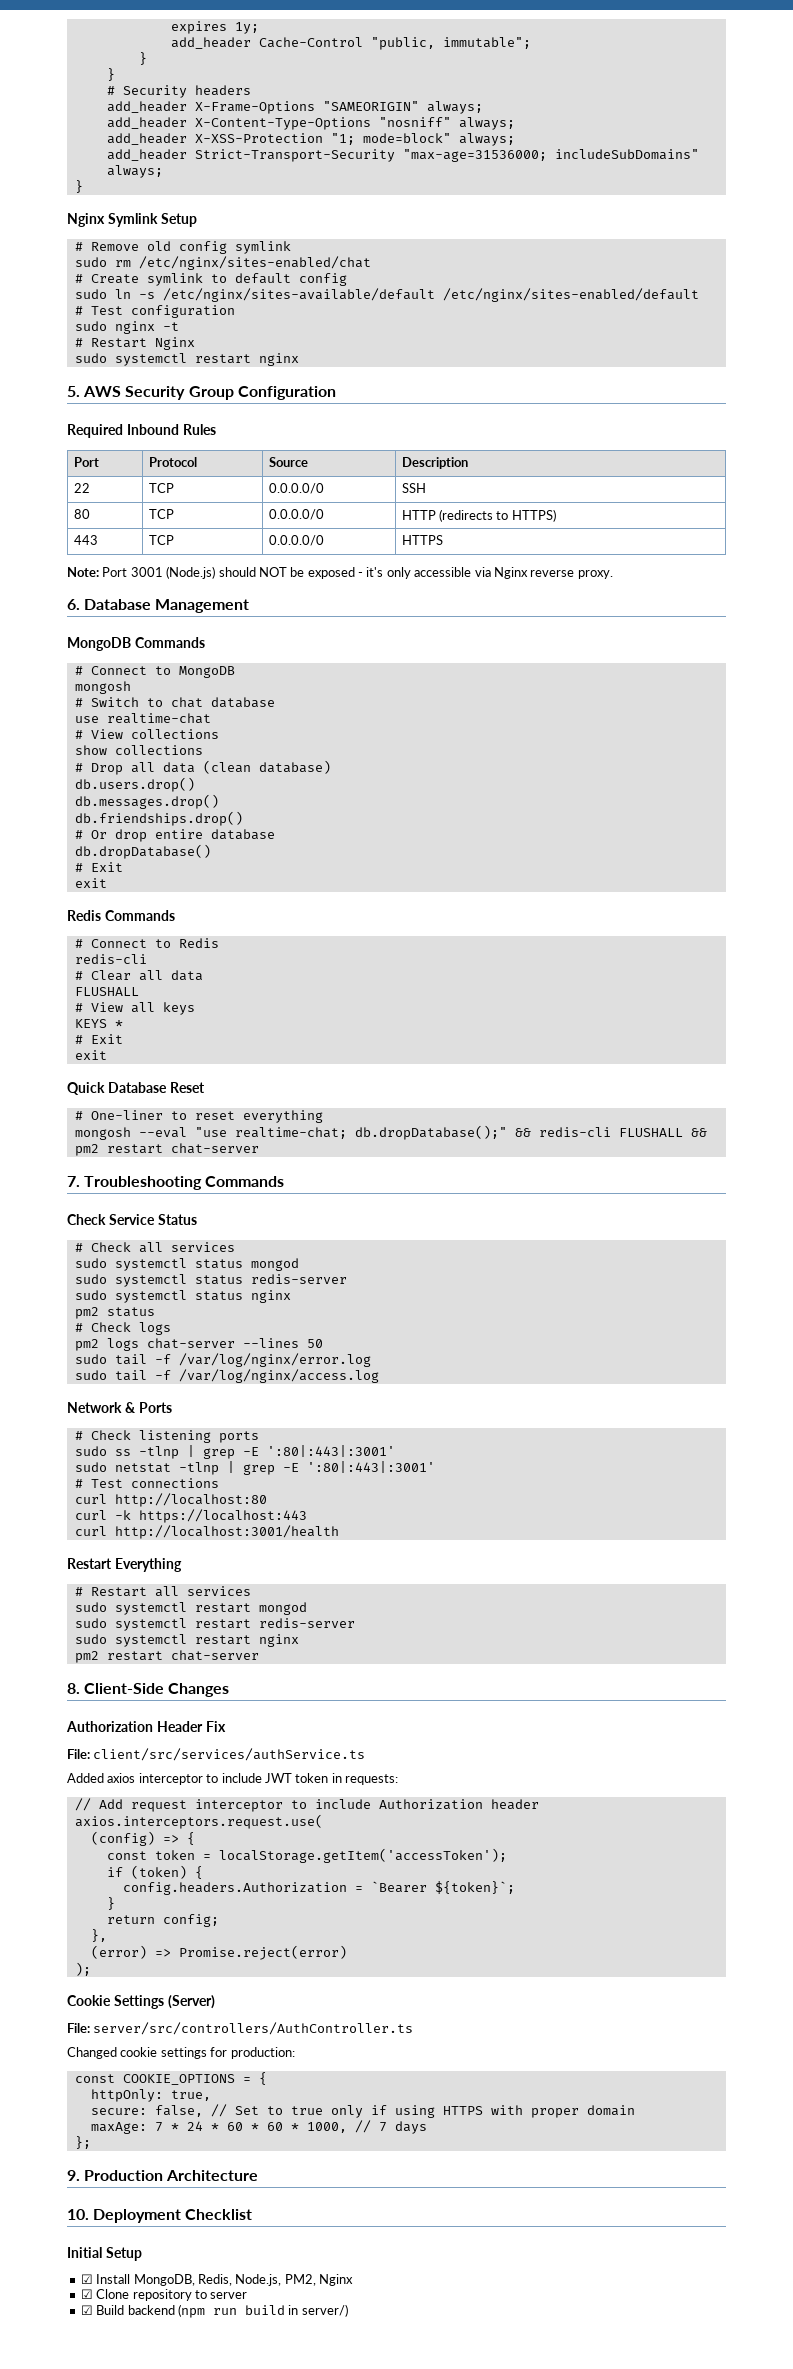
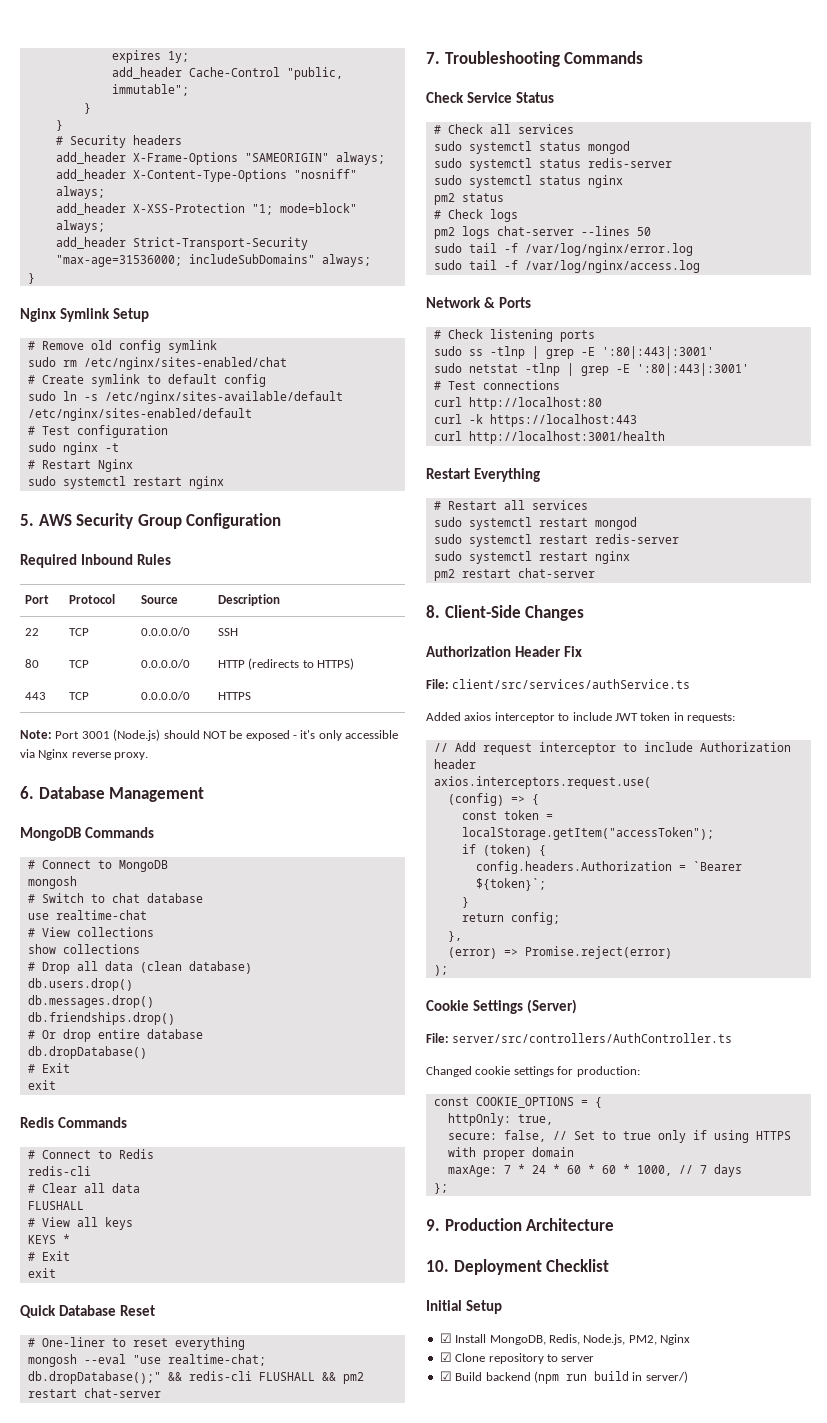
[218,1848,507,1863] localStorage.getItem('accessToken'); -> [461,827,714,840] localStorage.getItem("accessToken");

